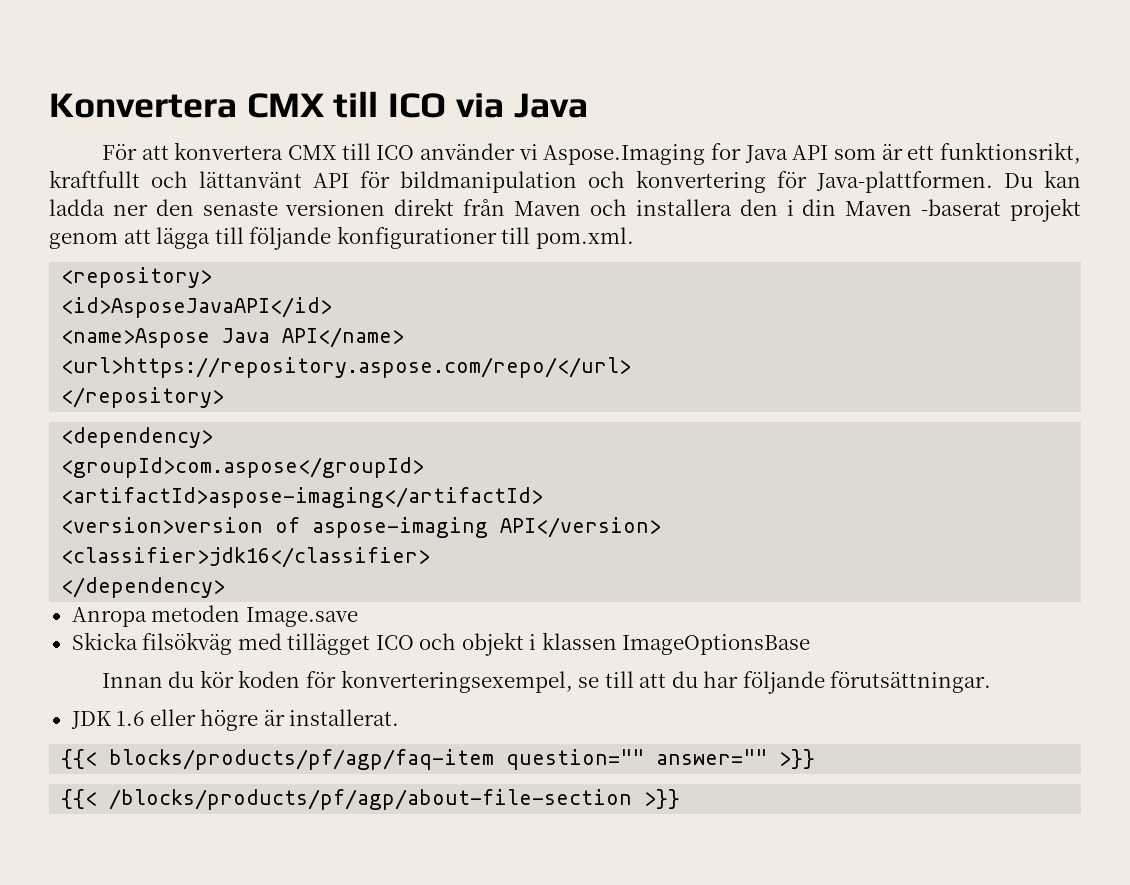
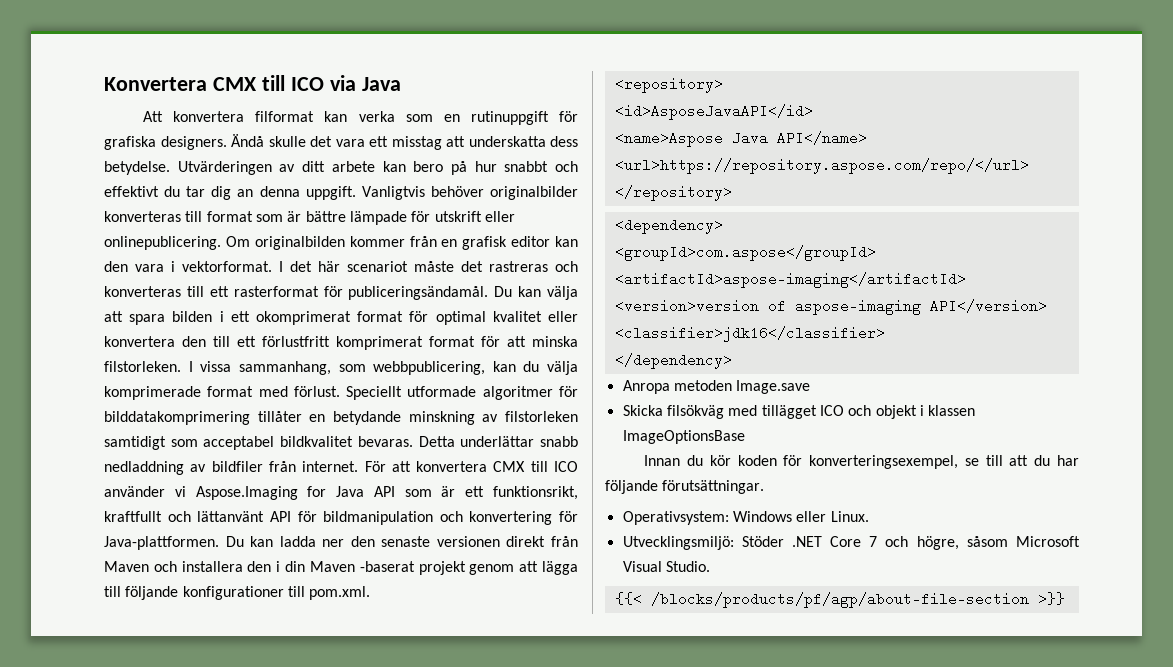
(588, 105) none -> [143,111,579,125] [104,134,578,150] [104,161,578,175] [104,186,578,200] [104,211,515,225] [104,236,578,250] [104,261,578,272] [104,286,578,300] [104,311,578,325] [104,336,578,350] [104,361,578,375] [104,386,578,400] [104,411,579,425] [104,436,578,450] [104,461,359,475] Att konvertera filformat kan verka som en rutinuppgift för grafiska designers. Ändå skulle det vara ett misstag att underskatta dess betydelse. Utvärderingen av ditt arbete kan bero på hur snabbt och effektivt du tar dig an denna uppgift. Vanligtvis behöver originalbilder konverteras till format som är bättre lämpade för utskrift eller onlinepublicering. Om originalbilden kommer från en grafisk editor kan den vara i vektorformat. I det här scenariot måste det rastreras och konverteras till ett rasterformat för publiceringsändamål. Du kan välja att spara bilden i ett okomprimerat format för optimal kvalitet eller konvertera den till ett förlustfritt komprimerat format för att minska filstorleken. I vissa sammanhang, som webbpublicering, kan du välja komprimerade format med förlust. Speciellt utformade algoritmer för bilddatakomprimering tillåter en betydande minskning av filstorleken samtidigt som acceptabel bildkvalitet bevaras. Detta underlättar snabb nedladdning av bildfiler från internet.
[70,709,400,731] [61,749,816,770] JDK 1.6 eller högre är installerat. // {{< blocks/products/pf/agp/faq-item question="" answer="" >}} -> [622,511,869,525] [622,536,1080,550] [622,561,710,572] Operativsystem: Windows eller Linux. // Utvecklingsmiljö: Stöder .NET Core 7 och högre, såsom Microsoft Visual Studio.

